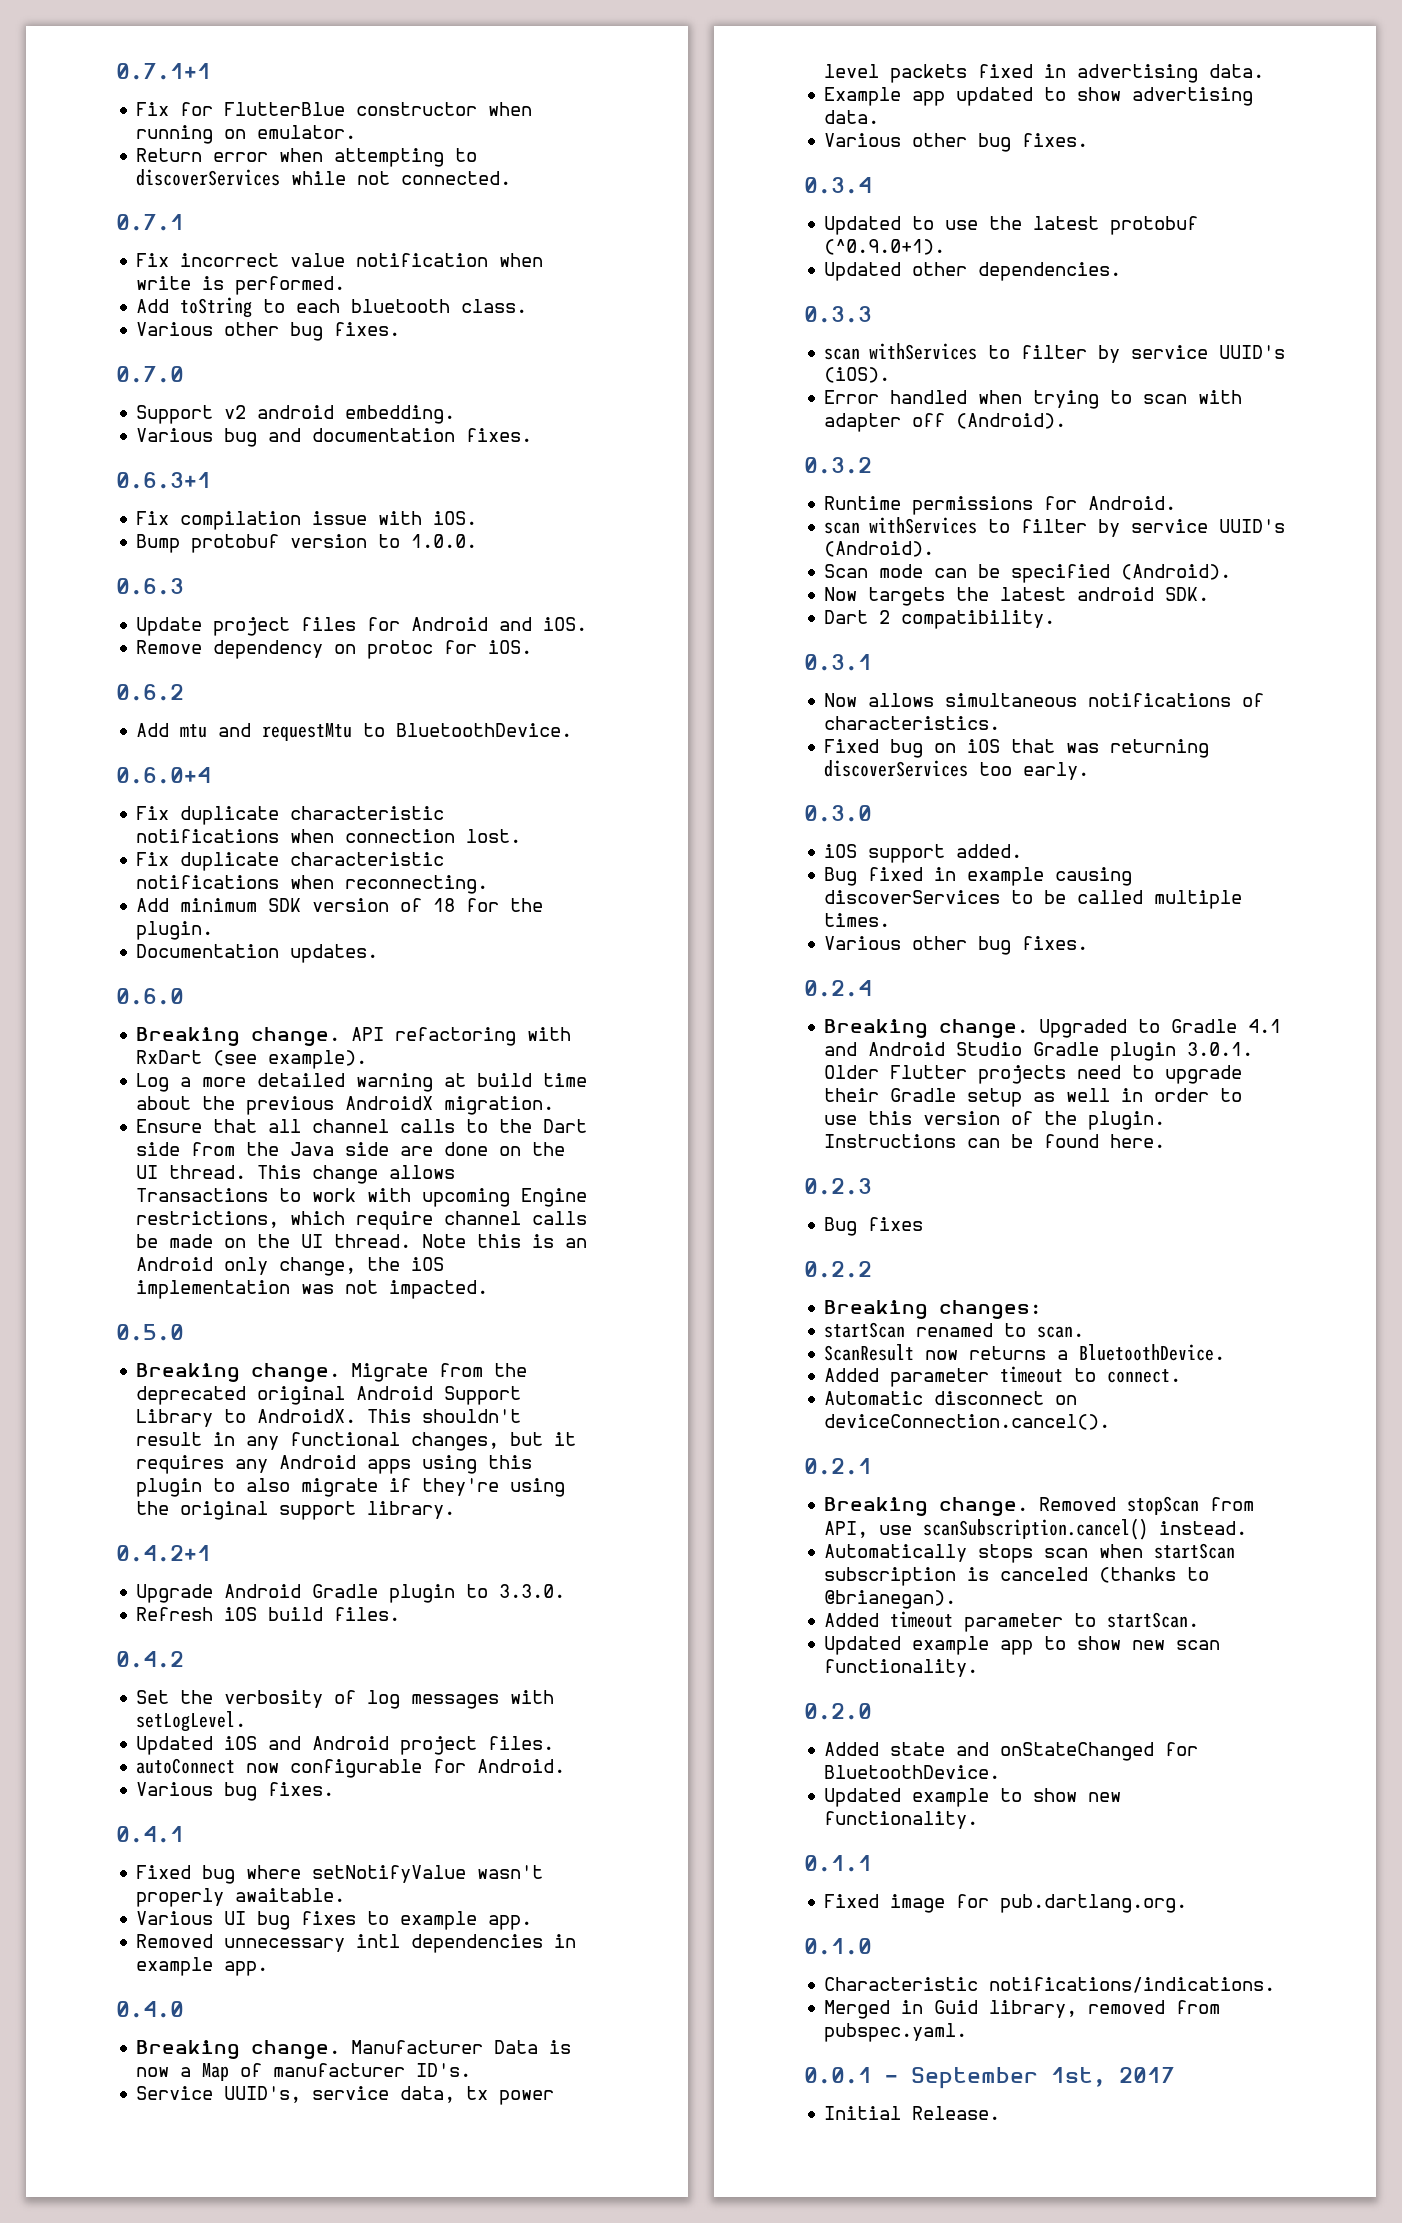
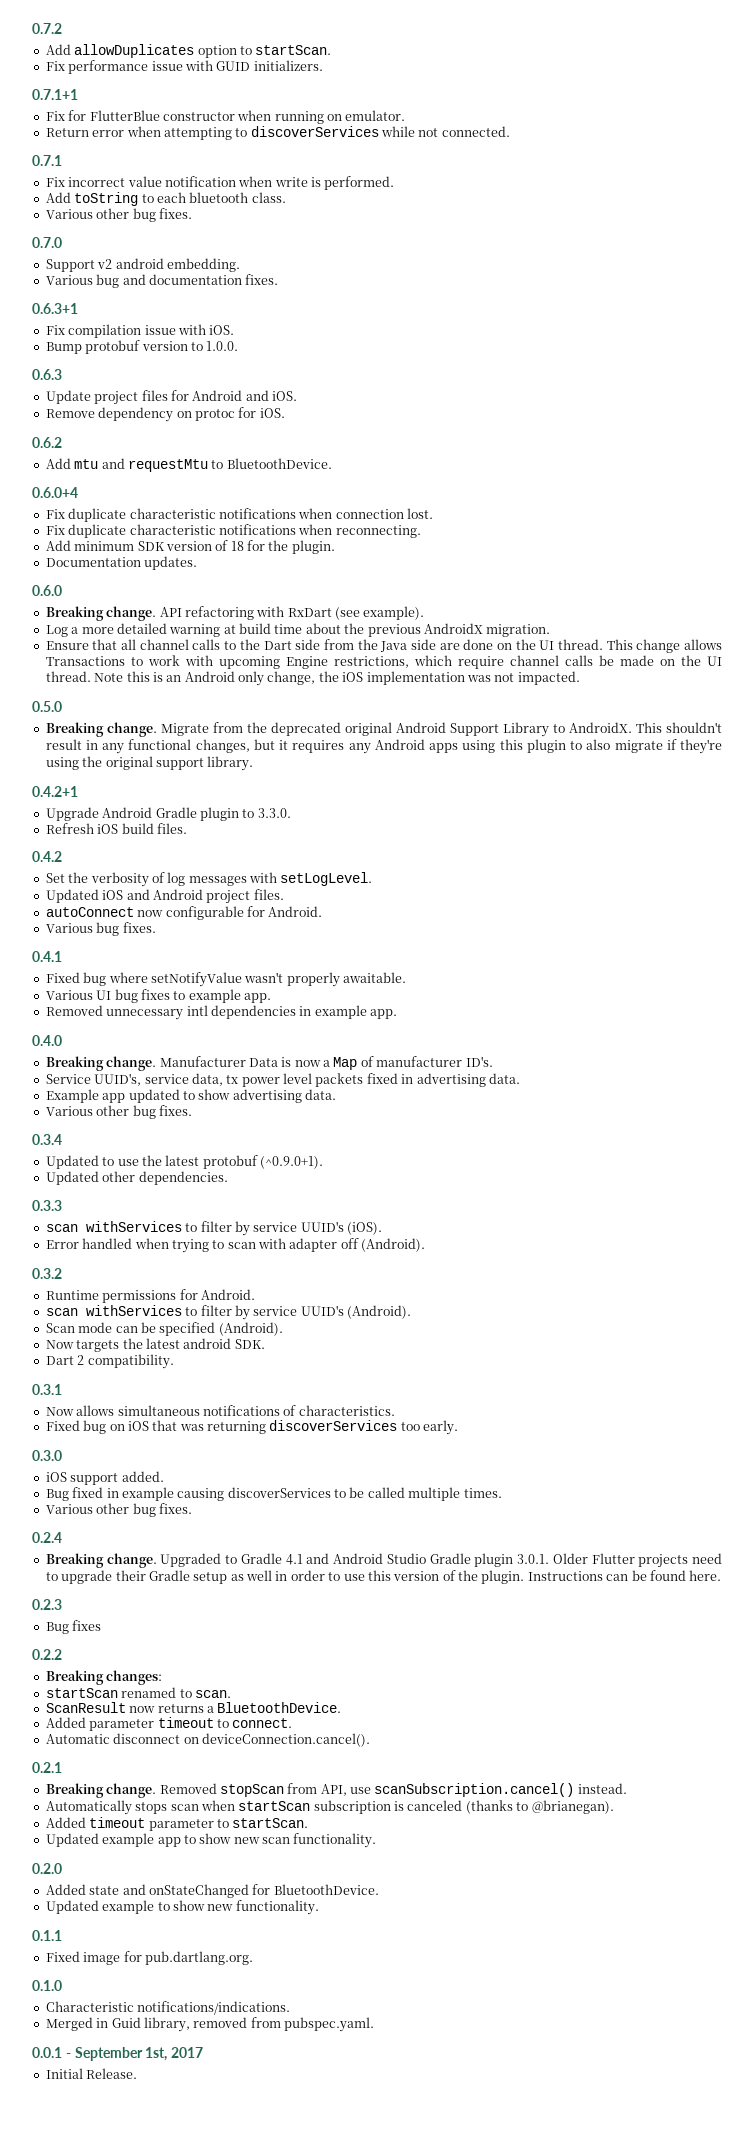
(116, 71) none -> [32,23,62,34] [45,44,332,58] [45,60,323,74] 0.7.2 // Add allowDuplicates option to startScan. // Fix performance issue with GUID initializers. //

